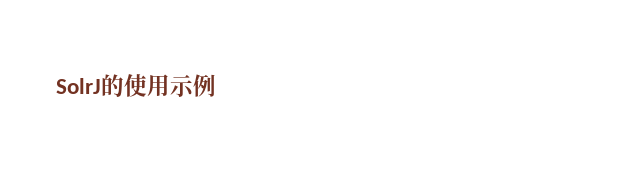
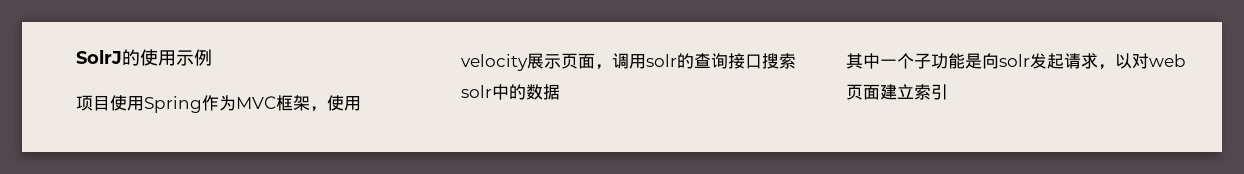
(216, 85) none -> [76,95,361,113] [461,53,796,71] [461,84,560,100] [846,53,1186,70] [846,84,948,100] // 项目使用Spring作为MVC框架，使用velocity展示页面，调用solr的查询接口搜索solr中的数据 // 其中一个子功能是向solr发起请求，以对web页面建立索引

